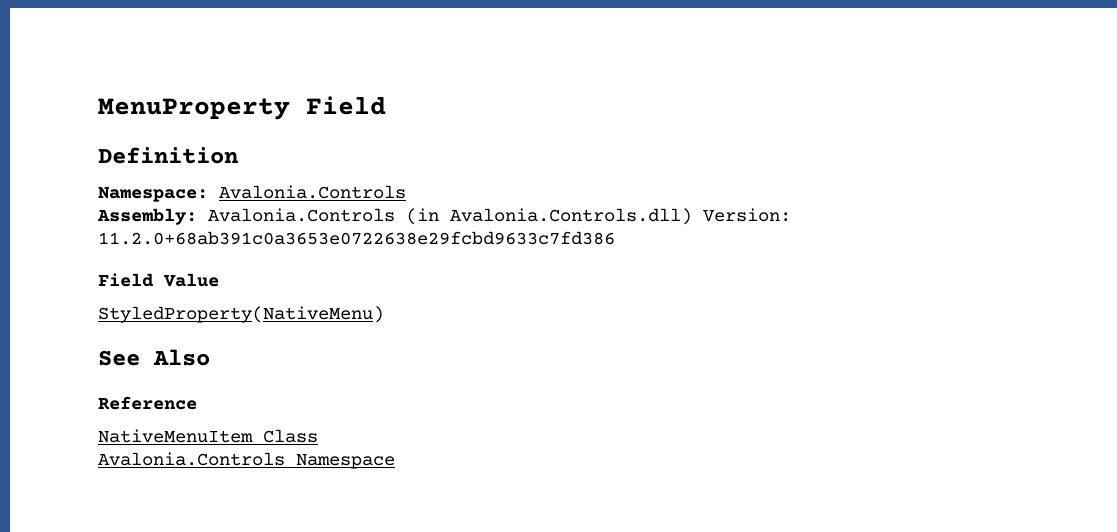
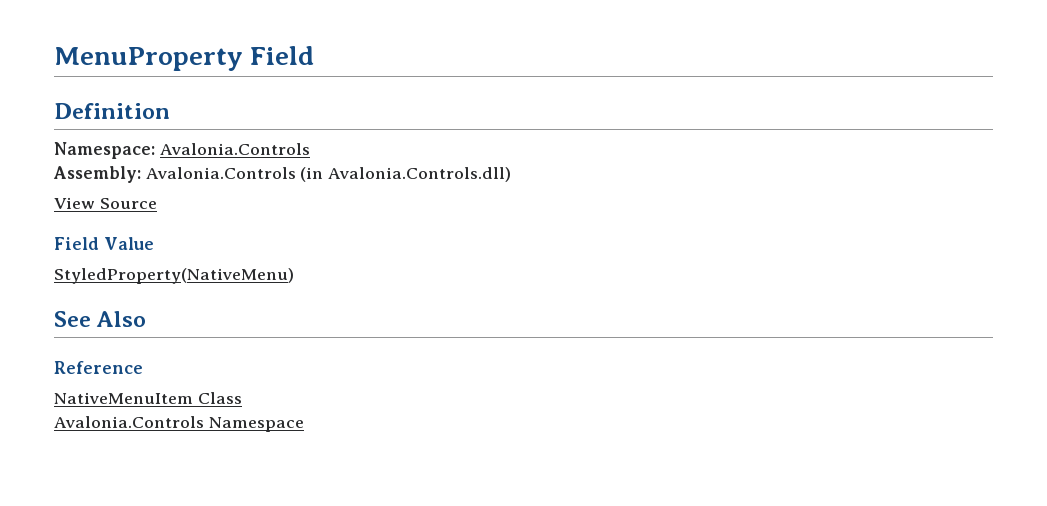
[703,208,791,222] [98,231,615,245] Version: 11.2.0+68ab391c0a3653e0722638e29fcbd9633c7fd386 -> [54,197,157,209] // View Source

